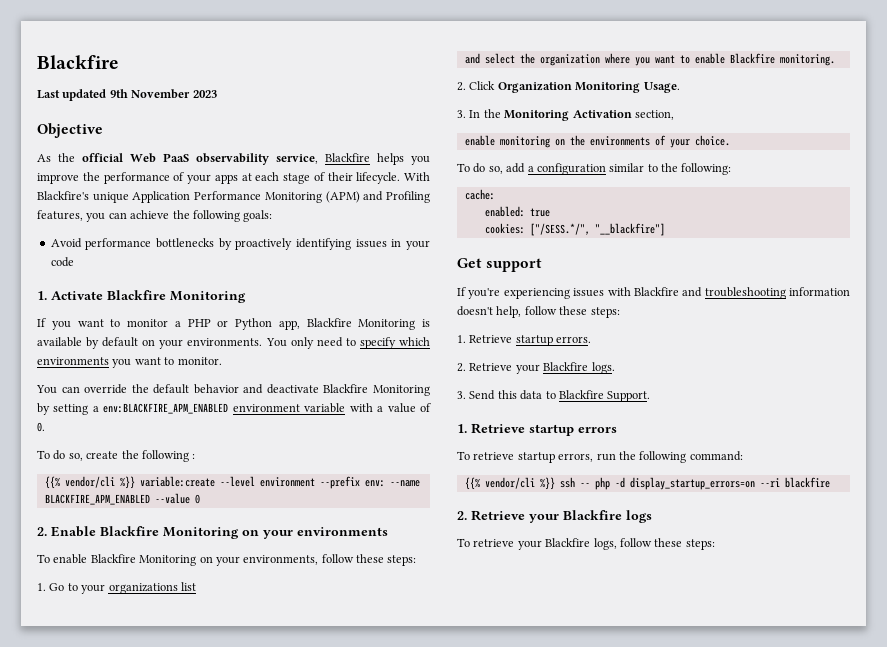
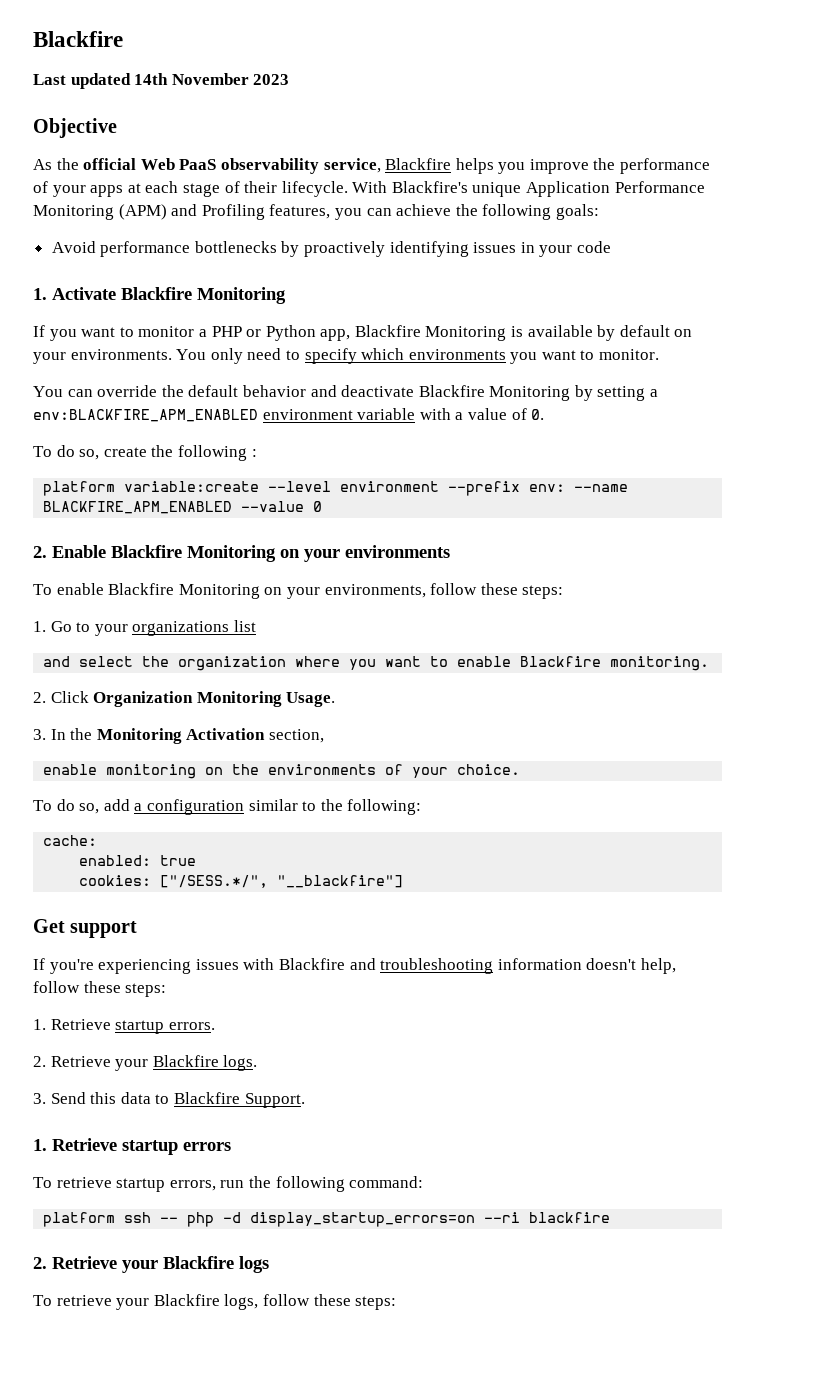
[109,89,128,98] 9th -> [134,73,169,85] 14th
[44,476,135,489] {{% vendor/cli %}} -> [43,481,116,496] platform
[464,477,555,490] {{% vendor/cli %}} -> [43,1212,116,1227] platform

